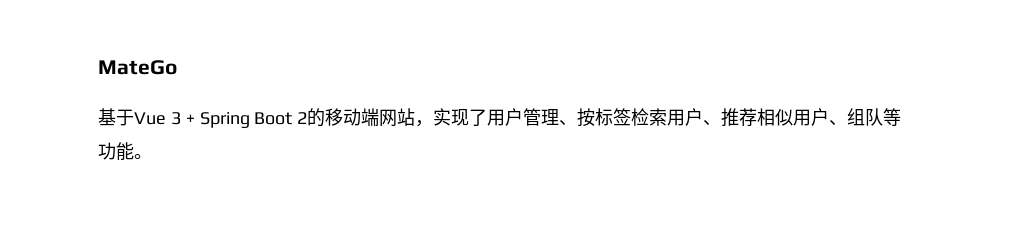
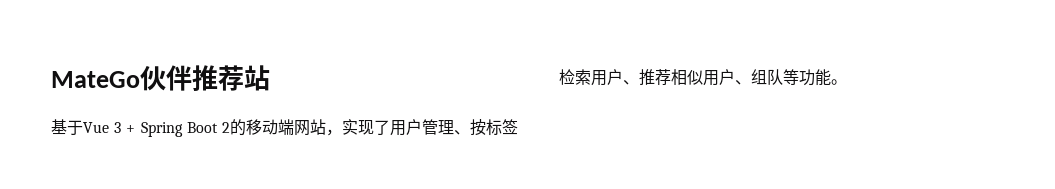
(177, 67) none -> [140,65,270,91] 伙伴推荐站

